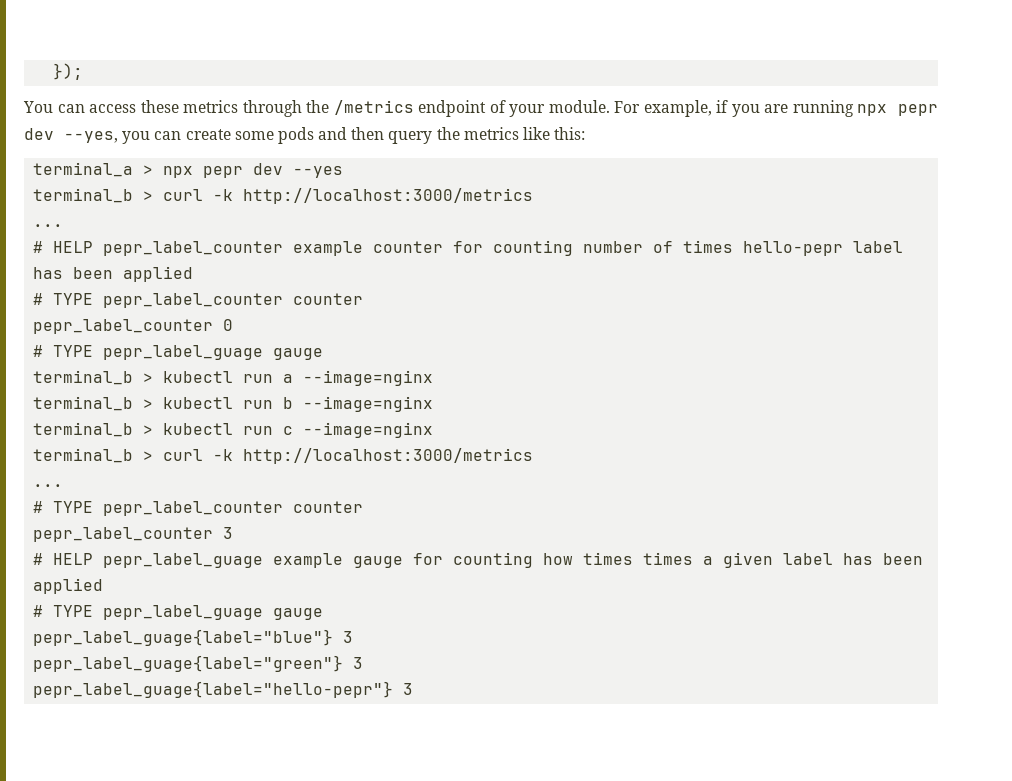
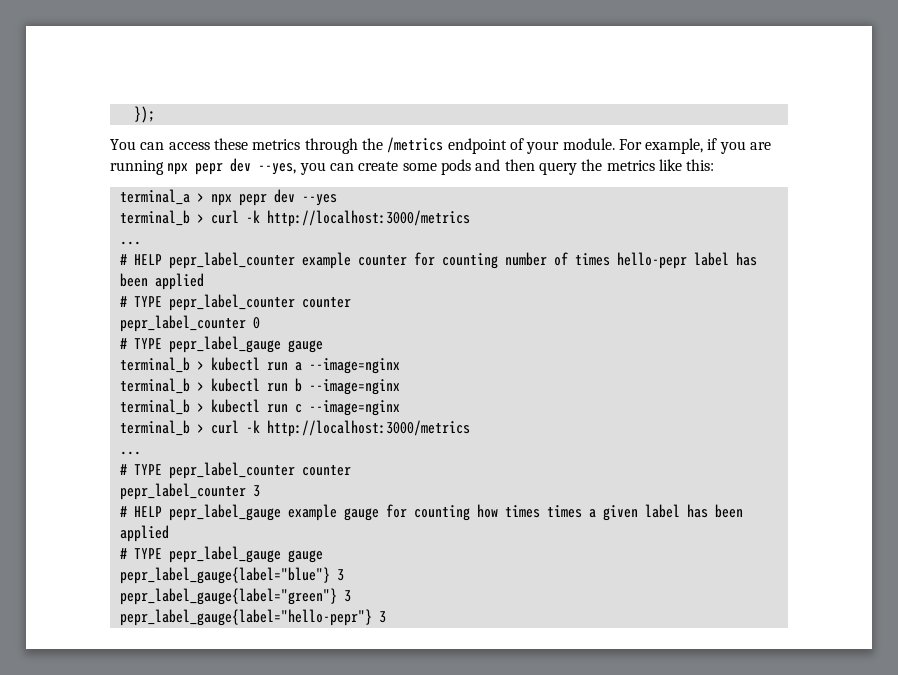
[103,345,264,360] pepr_label_guage -> [168,336,281,353] pepr_label_gauge
[103,553,264,568] pepr_label_guage -> [168,504,281,521] pepr_label_gauge
[103,605,324,620] [33,629,354,646] [33,655,364,672] [33,681,394,698] pepr_label_guage gauge // pepr_label_guage{label="blue"} 3 // pepr_label_guage{label="green"} 3 // pepr_label_guage{label="hello-pepr"} -> [168,546,323,563] [119,567,344,584] [119,588,351,605] [119,609,372,626] pepr_label_gauge gauge // pepr_label_gauge{label="blue"} 3 // pepr_label_gauge{label="green"} 3 // pepr_label_gauge{label="hello-pepr"}

